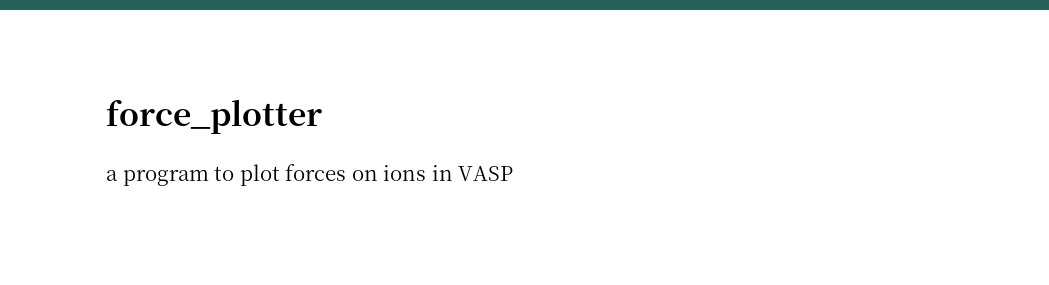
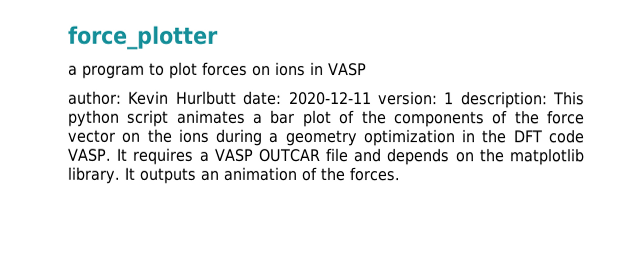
(514, 173) none -> [68,90,585,109] [68,109,586,128] [67,128,585,147] [67,147,584,166] [67,166,400,184] // author: Kevin Hurlbutt date: 2020-12-11 version: 1 description: This python script animates a bar plot of the components of the force vector on the ions during a geometry optimization in the DFT code VASP. It requires a VASP OUTCAR file and depends on the matplotlib library. It outputs an animation of the forces.

